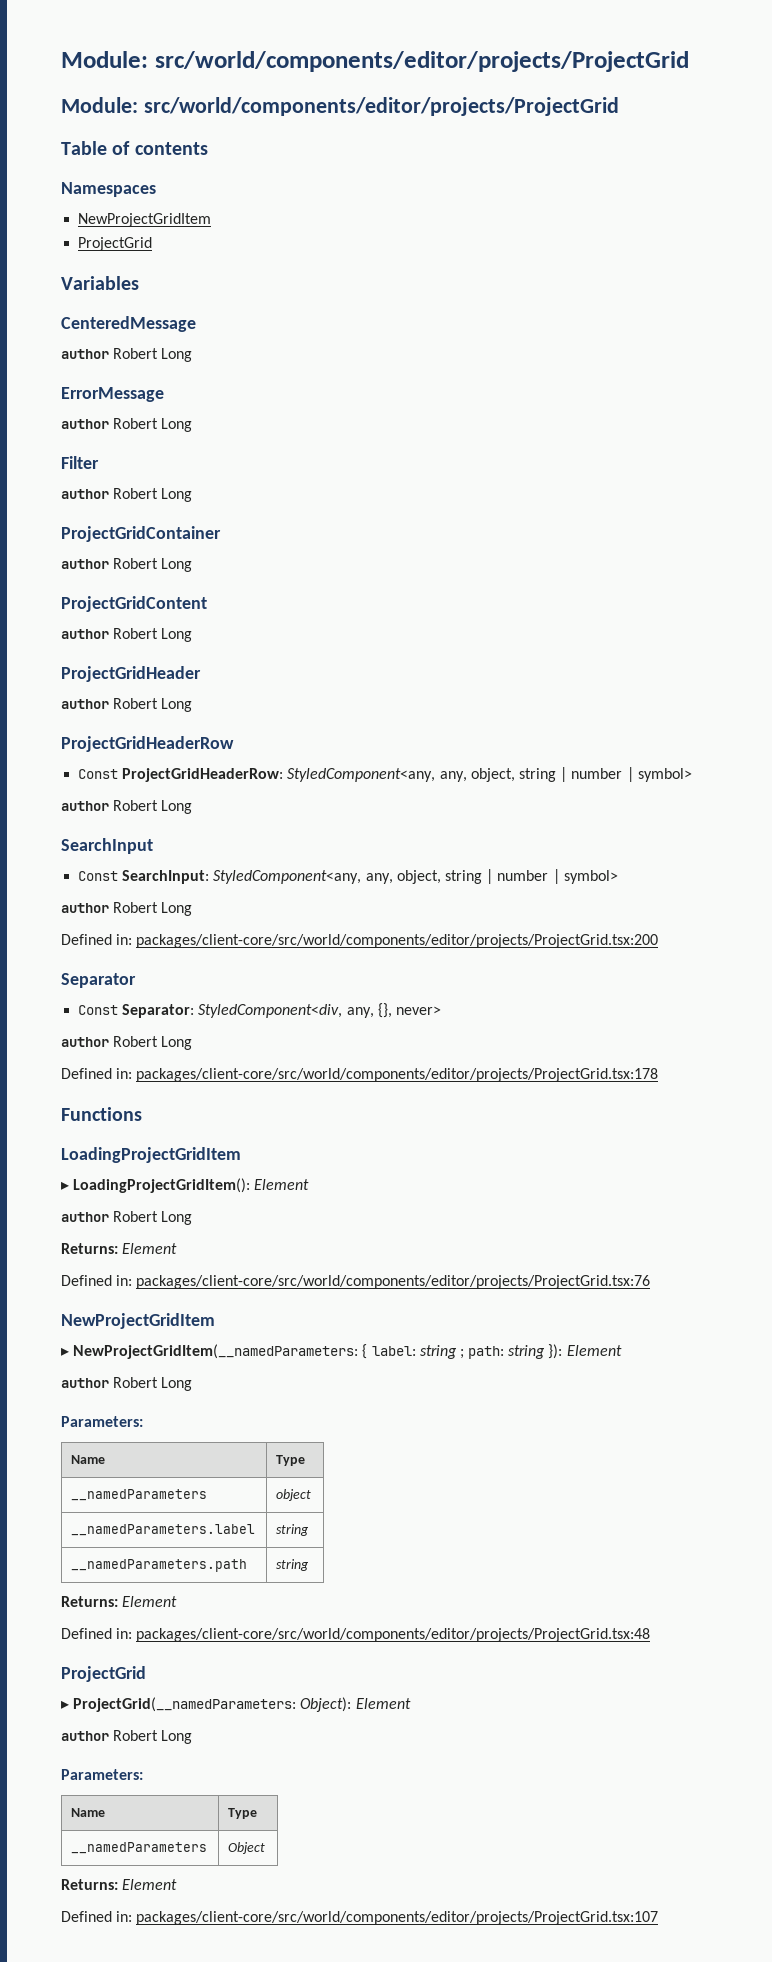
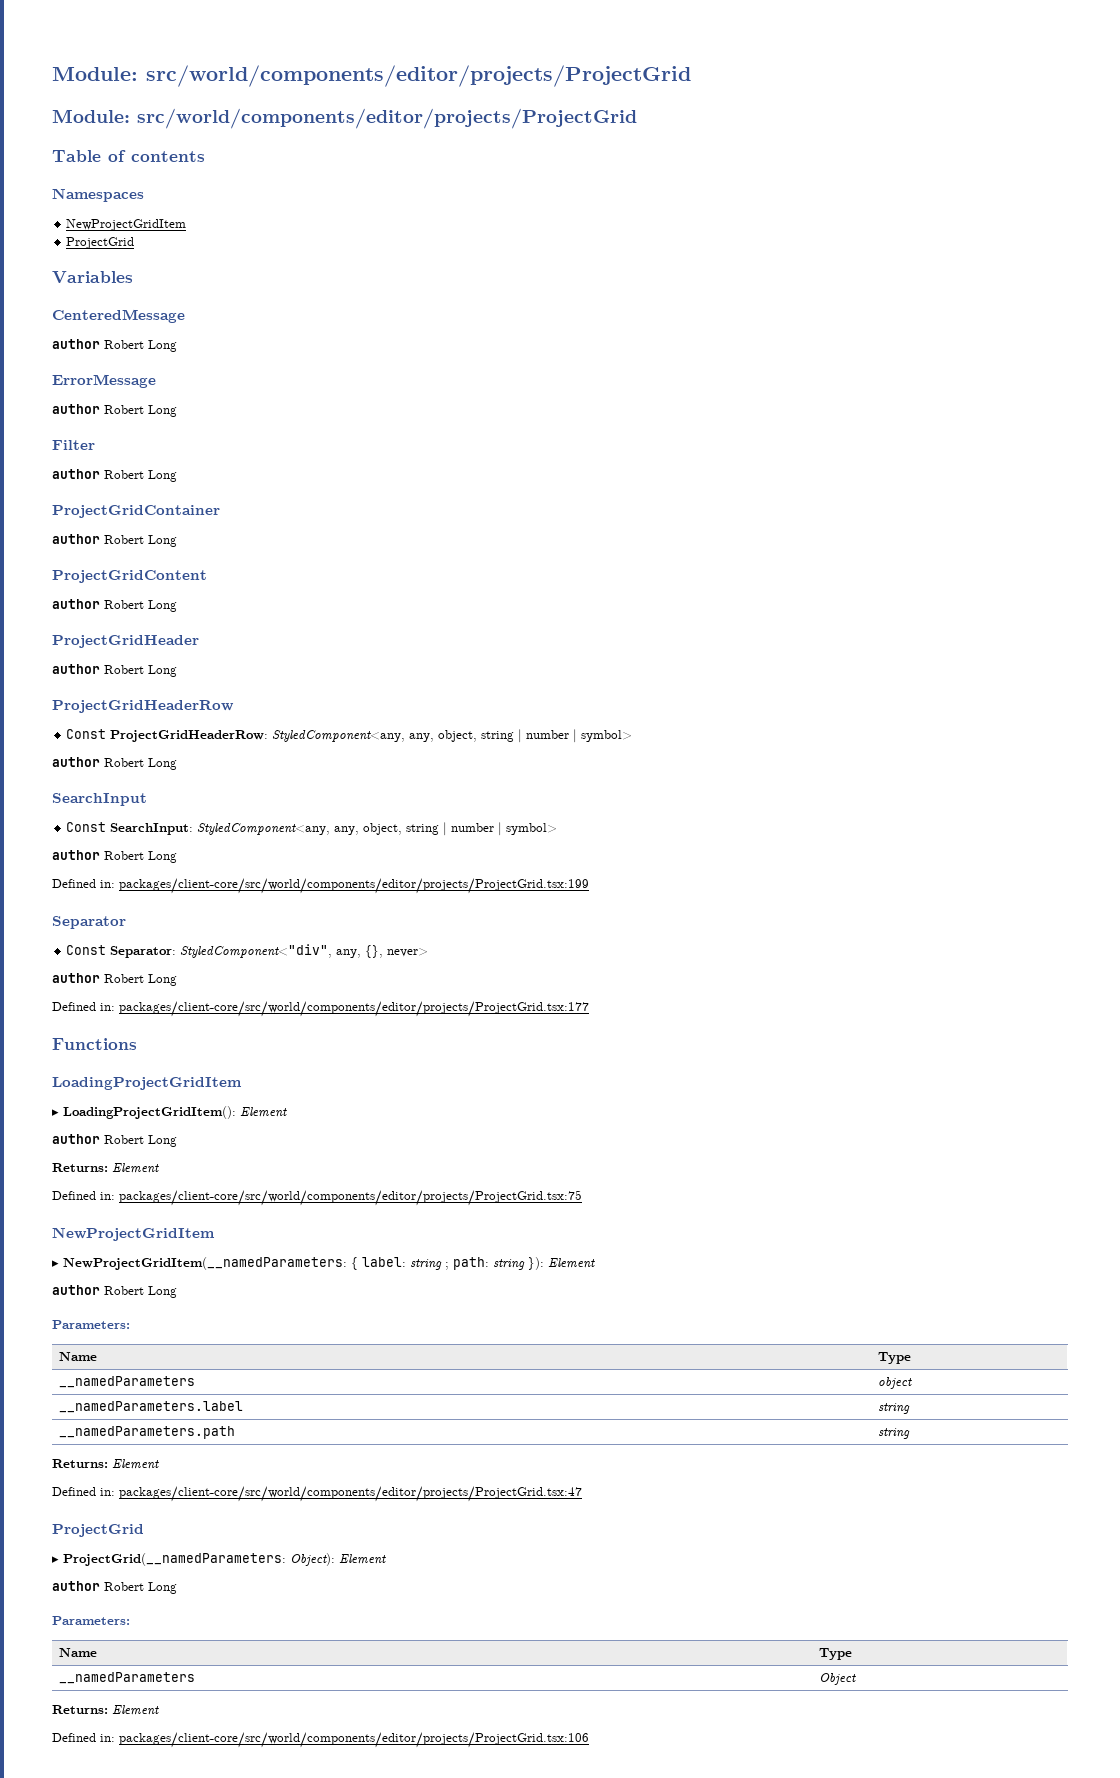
[136,934,659,948] packages/client-core/src/world/components/editor/projects/ProjectGrid.tsx:200 -> [119,878,589,894] packages/client-core/src/world/components/editor/projects/ProjectGrid.tsx:199
[198,1004,343,1018] StyledComponent<div, -> [180,944,333,958] StyledComponent<"div",
[136,1068,659,1082] packages/client-core/src/world/components/editor/projects/ProjectGrid.tsx:178 -> [119,1001,589,1017] packages/client-core/src/world/components/editor/projects/ProjectGrid.tsx:177
[136,1275,651,1289] packages/client-core/src/world/components/editor/projects/ProjectGrid.tsx:76 -> [119,1190,582,1206] packages/client-core/src/world/components/editor/projects/ProjectGrid.tsx:75
[136,1628,651,1642] packages/client-core/src/world/components/editor/projects/ProjectGrid.tsx:48 -> [119,1486,582,1502] packages/client-core/src/world/components/editor/projects/ProjectGrid.tsx:47
[136,1911,659,1925] packages/client-core/src/world/components/editor/projects/ProjectGrid.tsx:107 -> [119,1732,589,1748] packages/client-core/src/world/components/editor/projects/ProjectGrid.tsx:106

